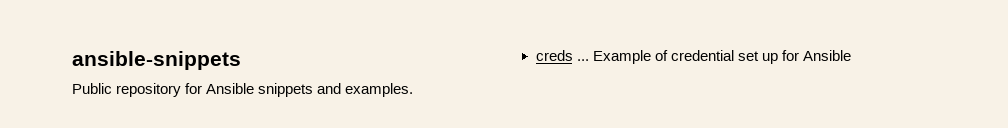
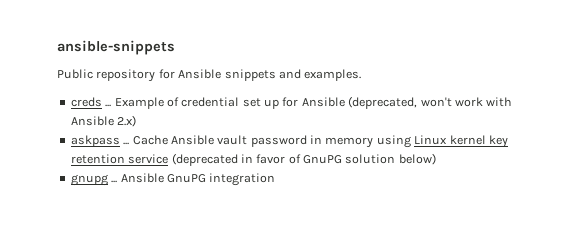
(851, 55) none -> [348,96,513,109] [70,115,137,127] [70,135,508,148] [70,153,436,166] [70,173,276,186] (deprecated, won't work with Ansible 2.x) // askpass ... Cache Ansible vault password in memory using Linux kernel key retention service (deprecated in favor of GnuPG solution below) // gnupg ... Ansible GnuPG integration

